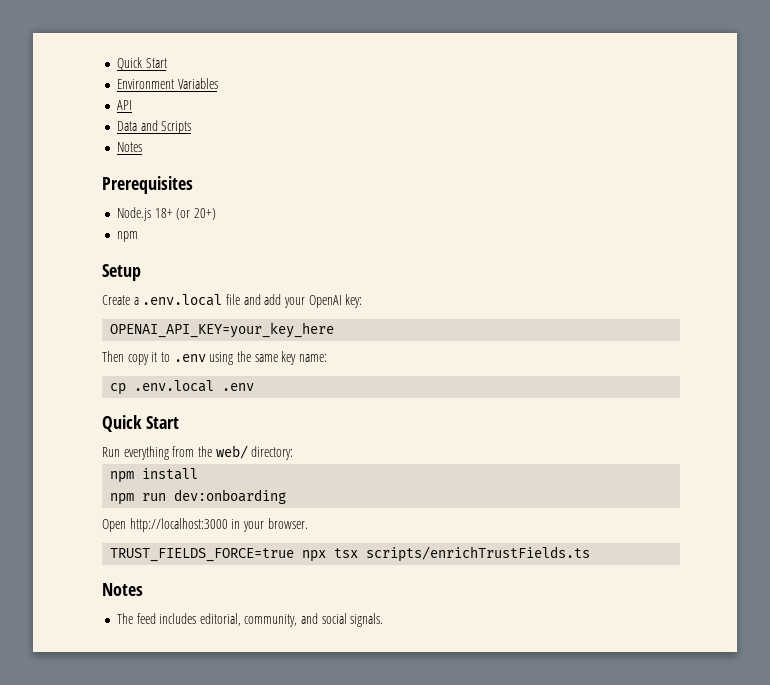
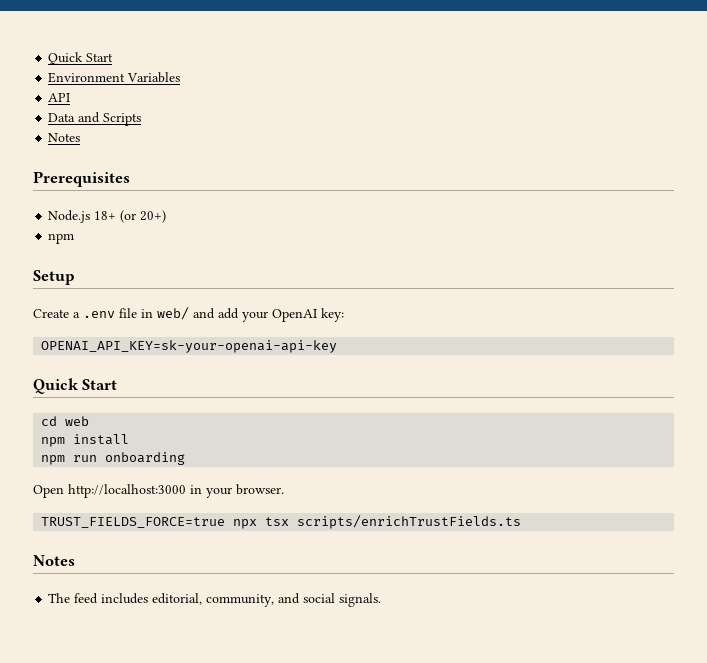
[142,294,240,306] .env.local file -> [83,307,189,320] .env file in web/
[110,322,335,338] [102,351,327,365] [110,380,255,395] [102,415,179,432] [102,445,294,460] OPENAI_API_KEY=your_key_here // Then copy it to .env using the same key name: // cp .env.local .env // Quick Start // Run everything from the web/ directory: -> [41,340,338,353] [33,378,118,394] [41,416,90,426] OPENAI_API_KEY=sk-your-openai-api-key // Quick Start // cd web
[174,489,287,504] dev:onboarding -> [105,452,186,465] onboarding

